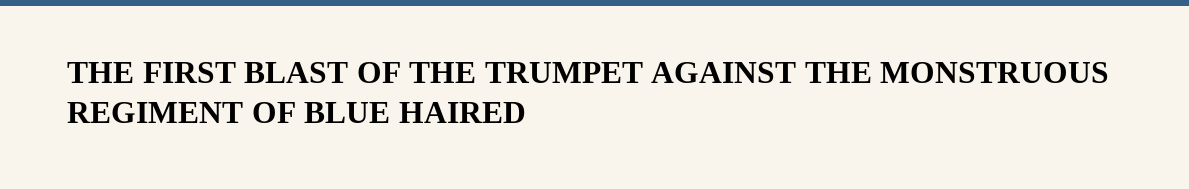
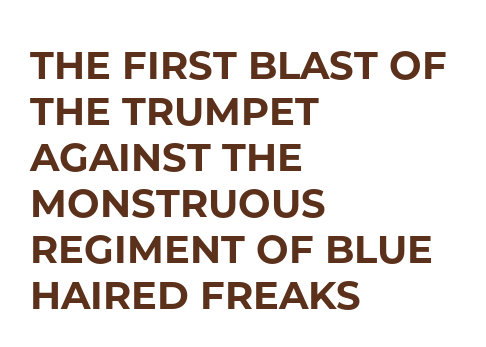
(526, 112) none -> [200,281,361,310] FREAKS

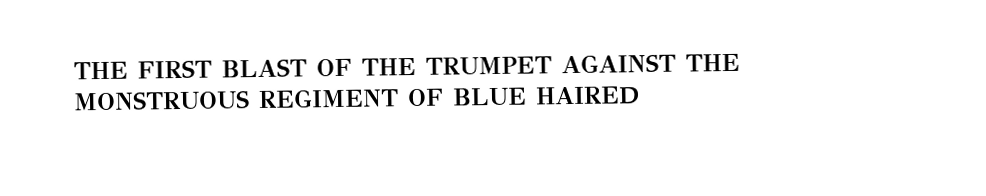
[200,281,361,310] FREAKS -> (641, 96) none

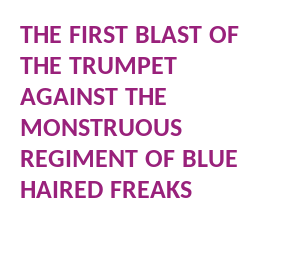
(641, 96) none -> [109,181,192,198] FREAKS

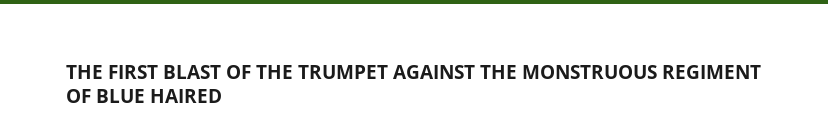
[109,181,192,198] FREAKS -> (222, 96) none

